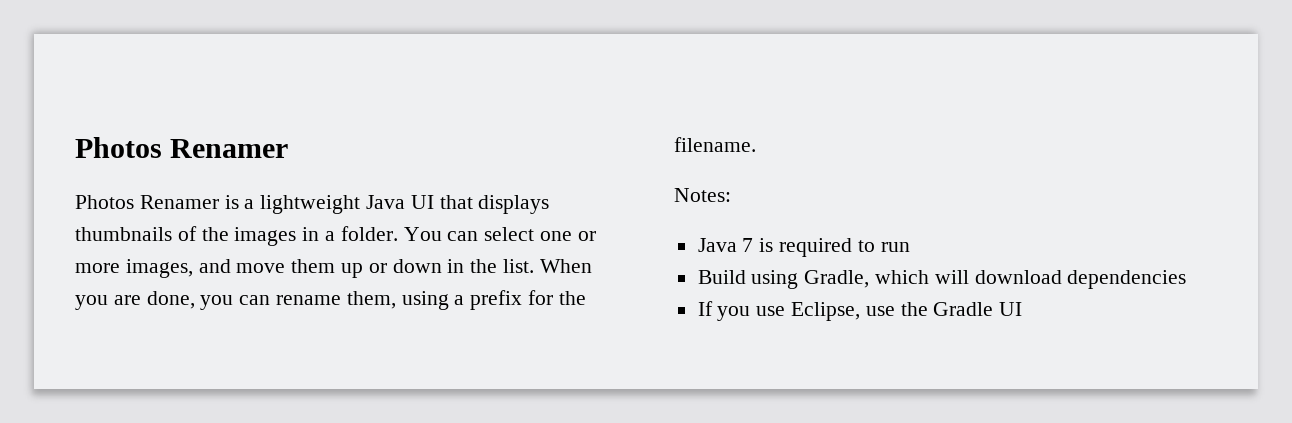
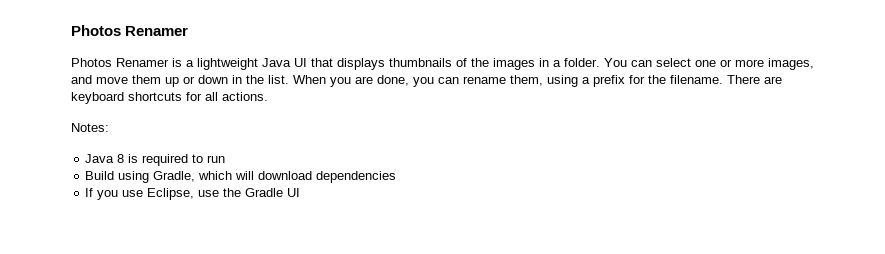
(756, 144) none -> [727,75,782,84] [71,92,268,104] There are keyboard shortcuts for all actions.
[742,238,754,252] 7 -> [117,154,125,163] 8

